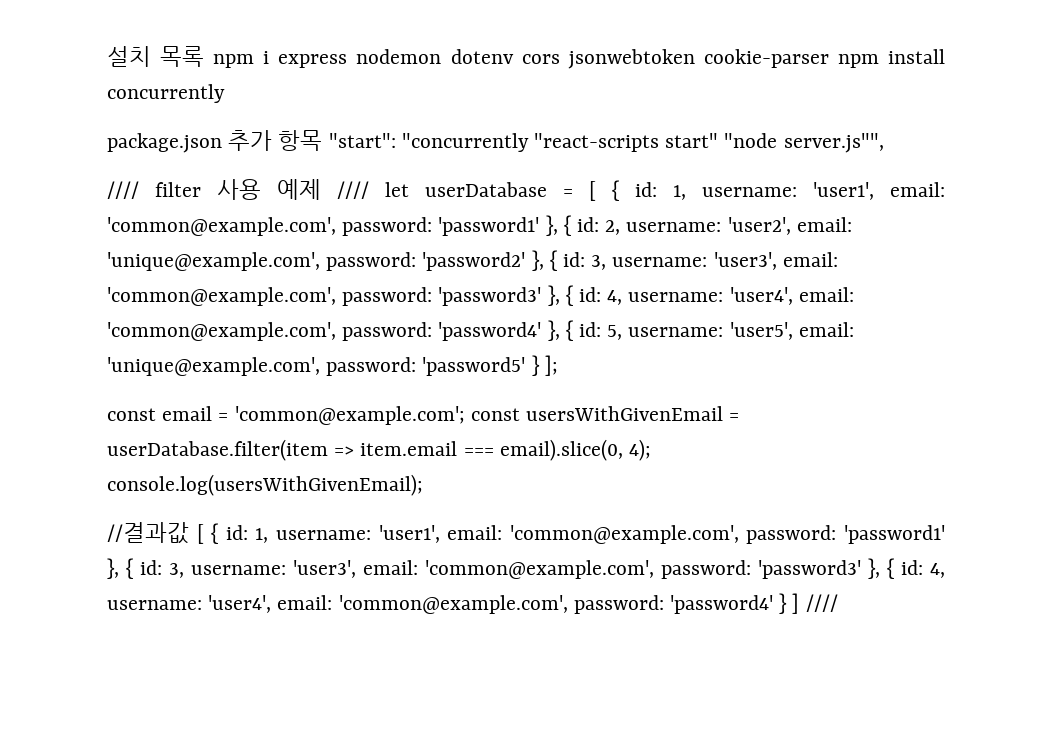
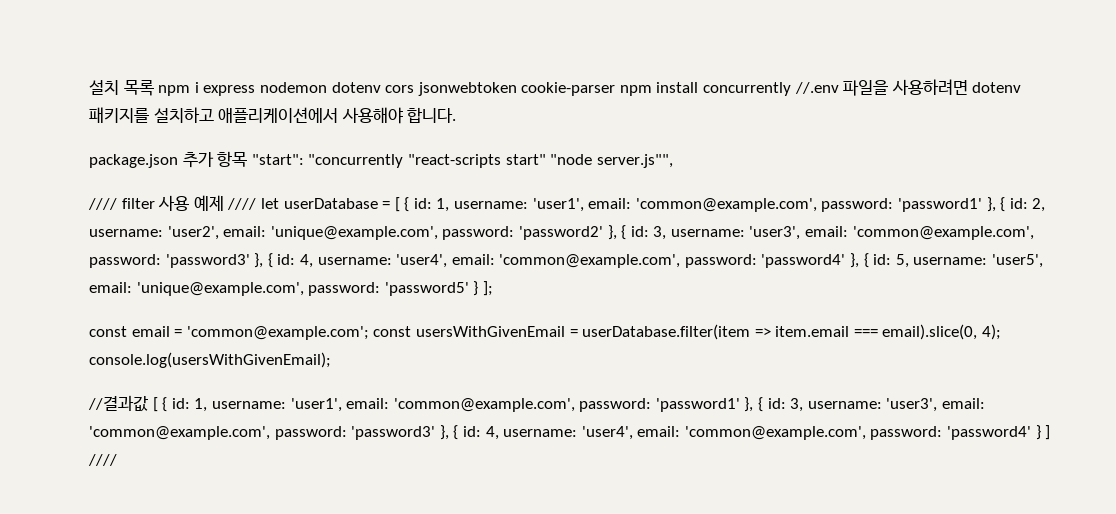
(225, 93) none -> [794,79,1022,96] [89,107,457,124] //.env 파일을 사용하려면 dotenv 패키지를 설치하고 애플리케이션에서 사용해야 합니다.

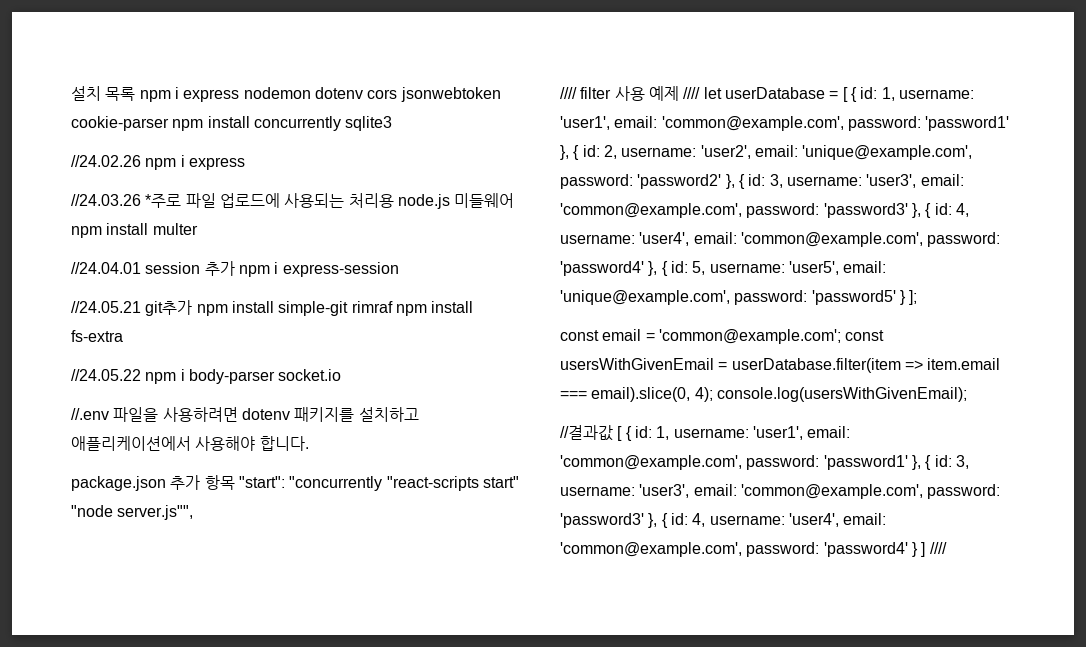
(792, 89) none -> [345,116,393,131] [71,155,245,170] [71,193,515,209] [71,223,198,238] [71,261,399,277] [71,300,474,316] [71,330,123,342] [71,369,342,384] sqlite3 // //24.02.26 npm i express // //24.03.26 *주로 파일 업로드에 사용되는 처리용 node.js 미들웨어 npm install multer // //24.04.01 session 추가 npm i express-session // //24.05.21 git추가 npm install simple-git rimraf npm install fs-extra // //24.05.22 npm i body-parser socket.io //

